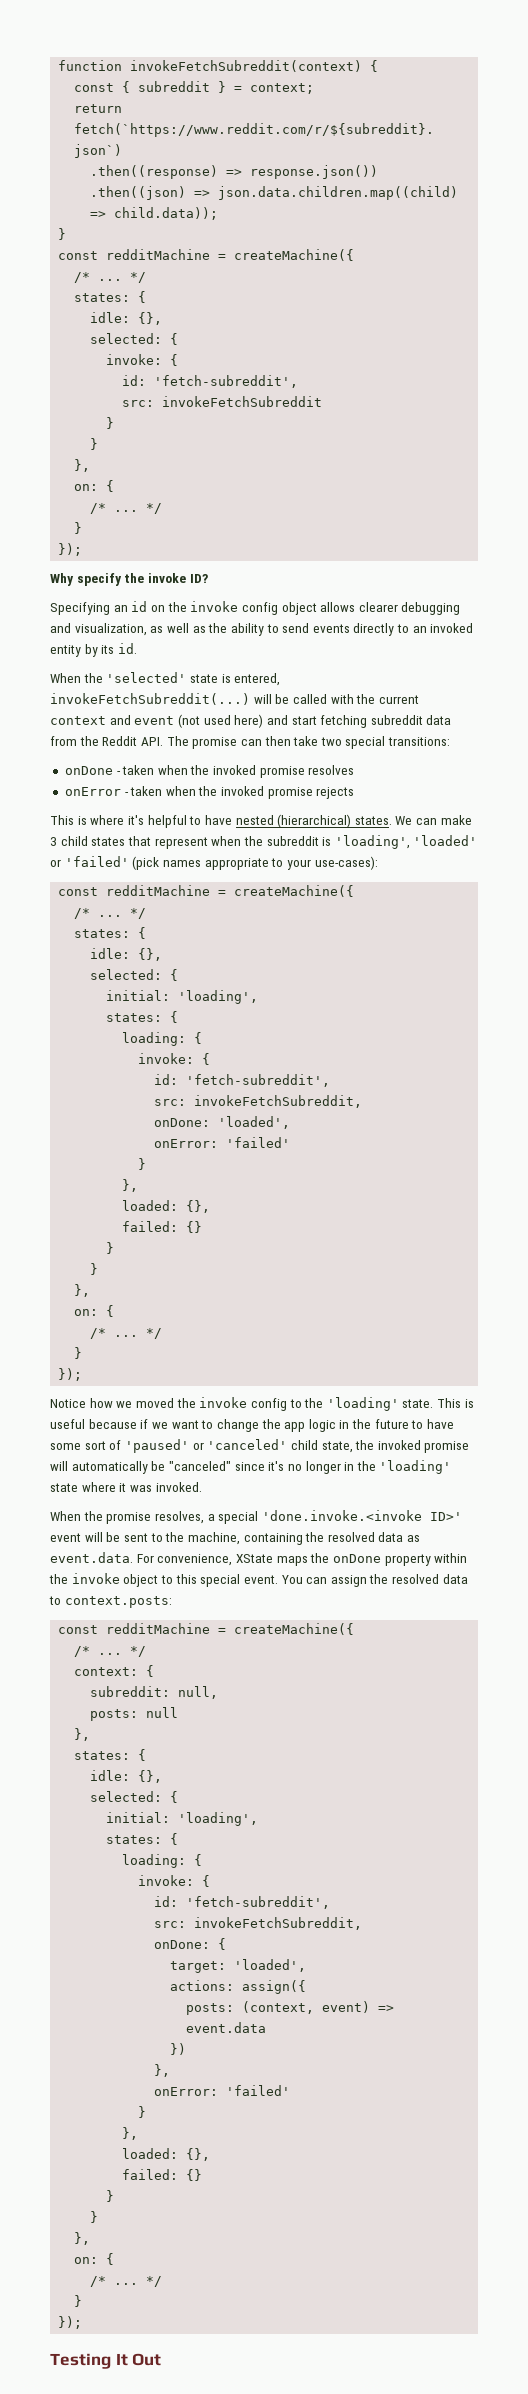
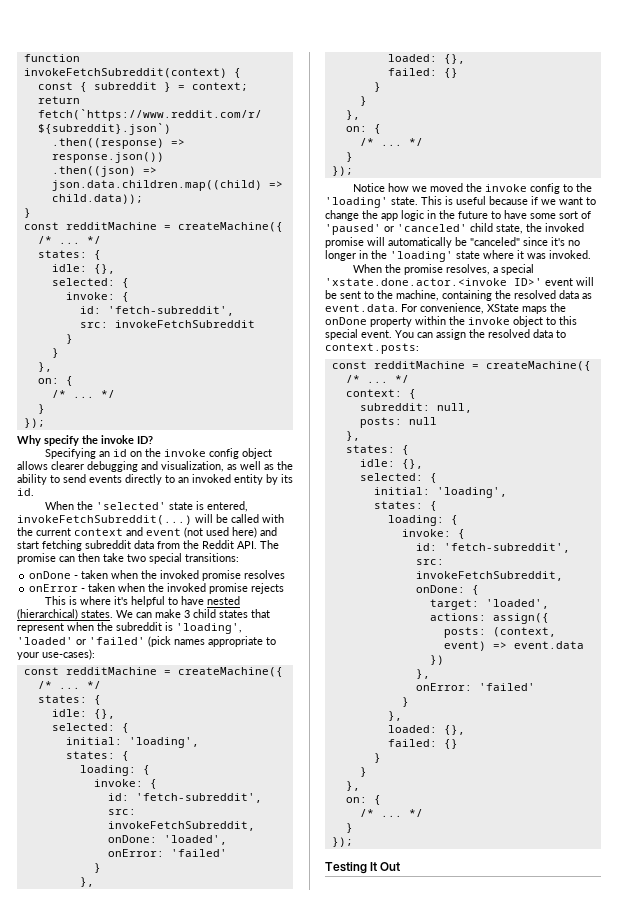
[261,1510,422,1521] 'done.invoke.<invoke -> [325,278,507,286] 'xstate.done.actor.<invoke

